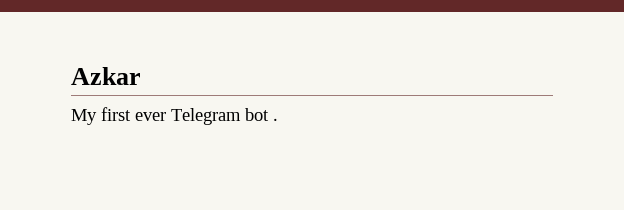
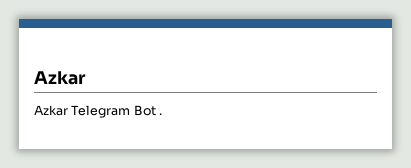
[71,107,269,125] My first ever Telegram bot -> [34,105,156,118] Azkar Telegram Bot

